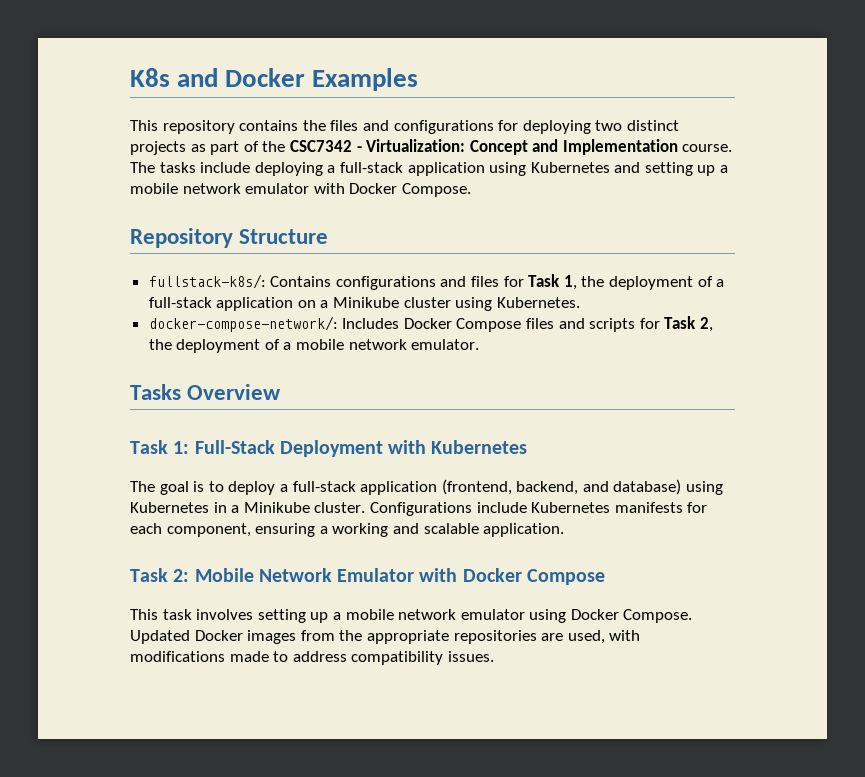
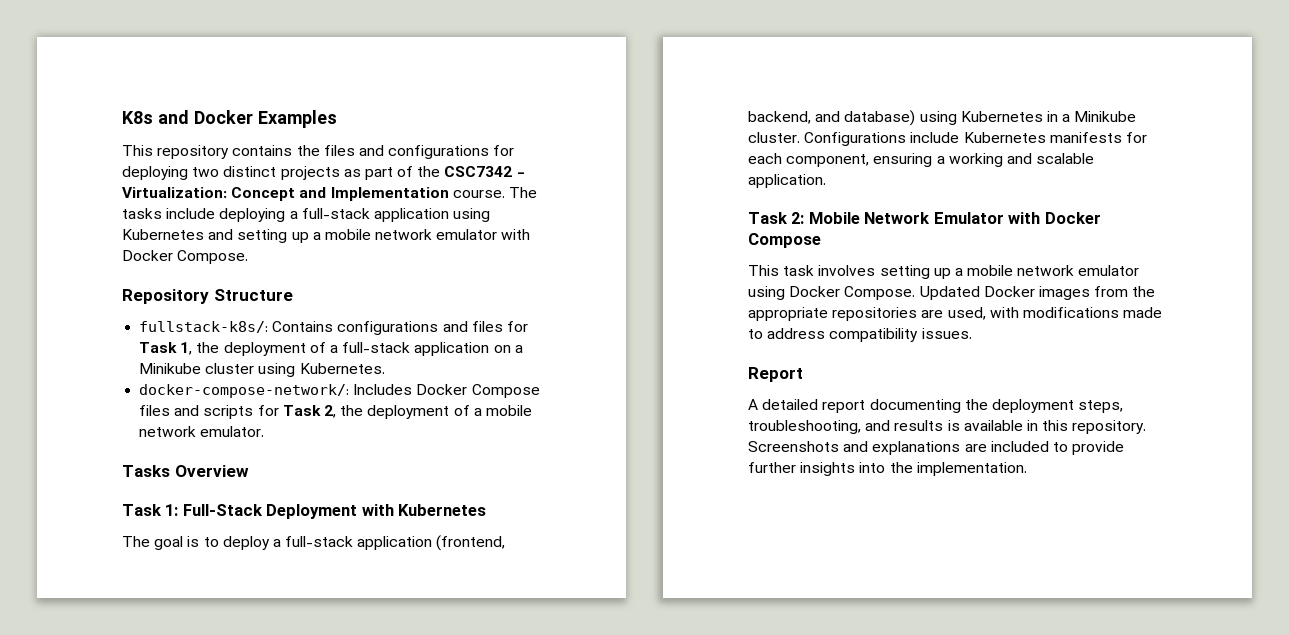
(494, 656) none -> [748,367,803,382] [748,399,1124,413] [748,420,1147,434] [748,441,1125,455] [748,462,1027,476] // Report // A detailed report documenting the deployment steps, troubleshooting, and results is available in this repository. Screenshots and explanations are included to provide further insights into the implementation.

